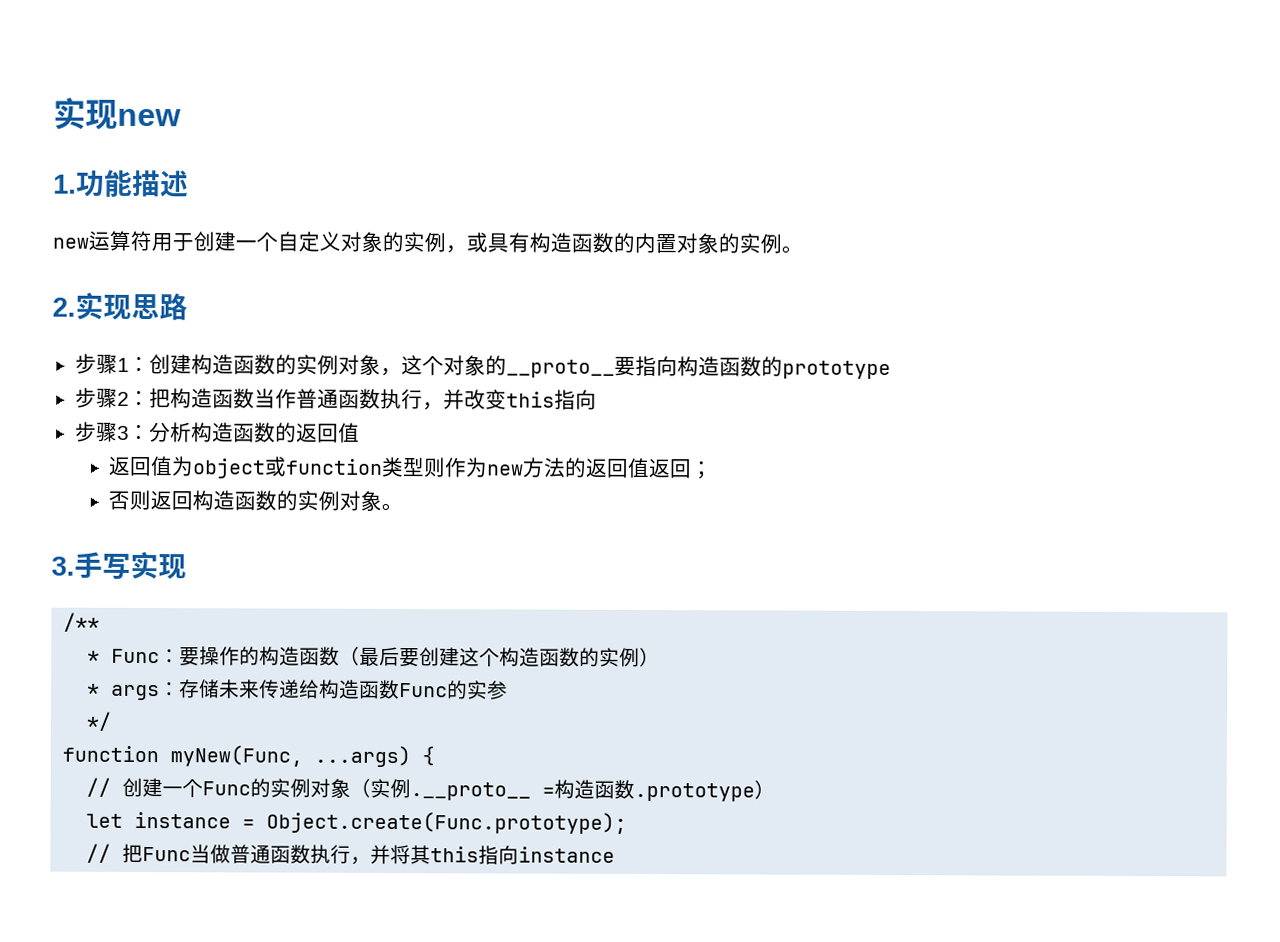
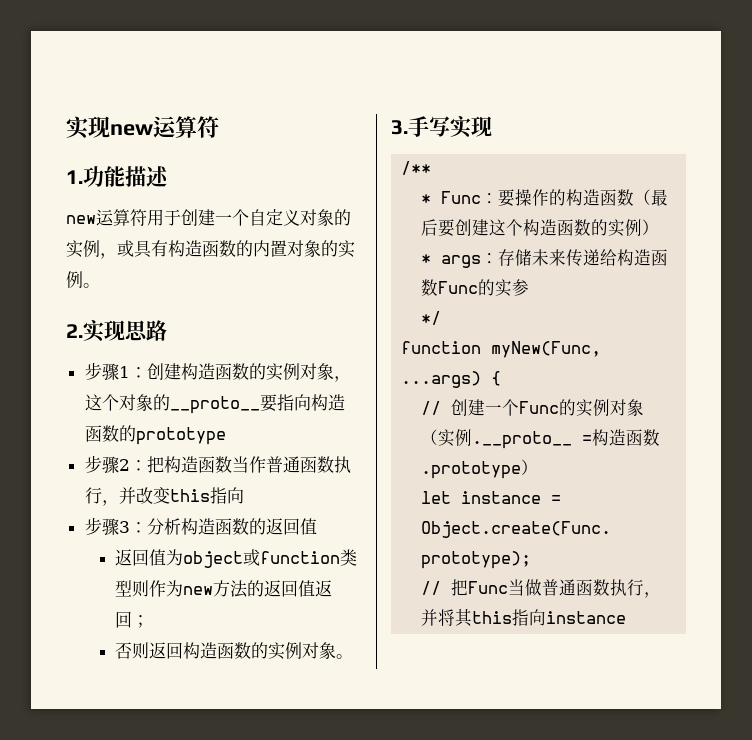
(181, 117) none -> [153,116,219,138] 运算符

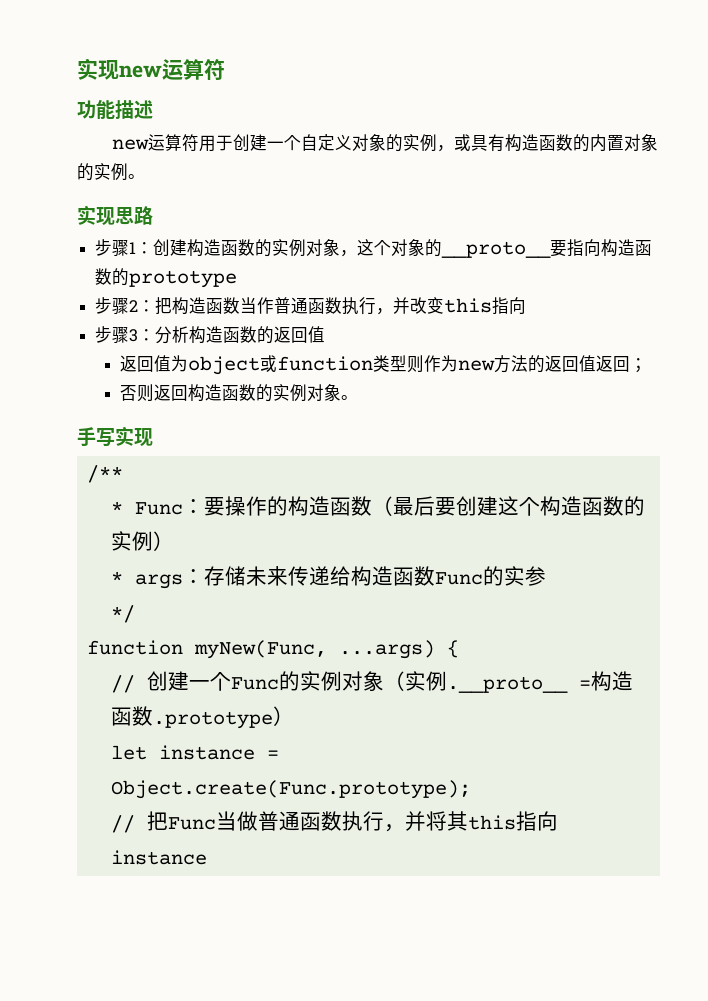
[66,170,83,184] 1. -> (225, 69) none
[66,324,83,338] 2. -> (145, 176) none
[391,120,408,135] 3. -> (359, 397) none

